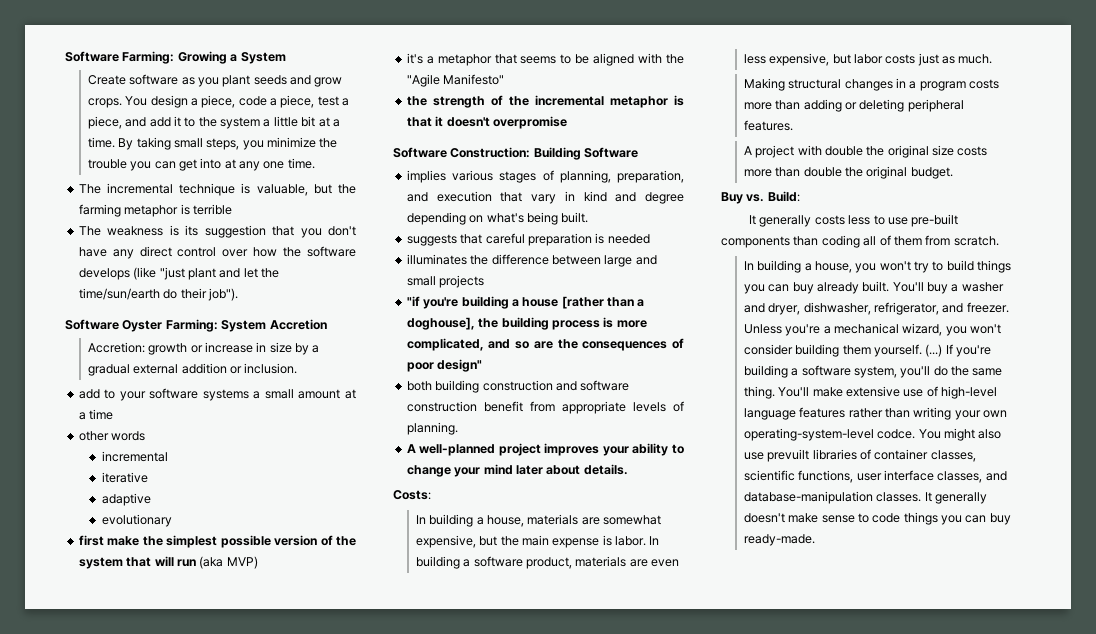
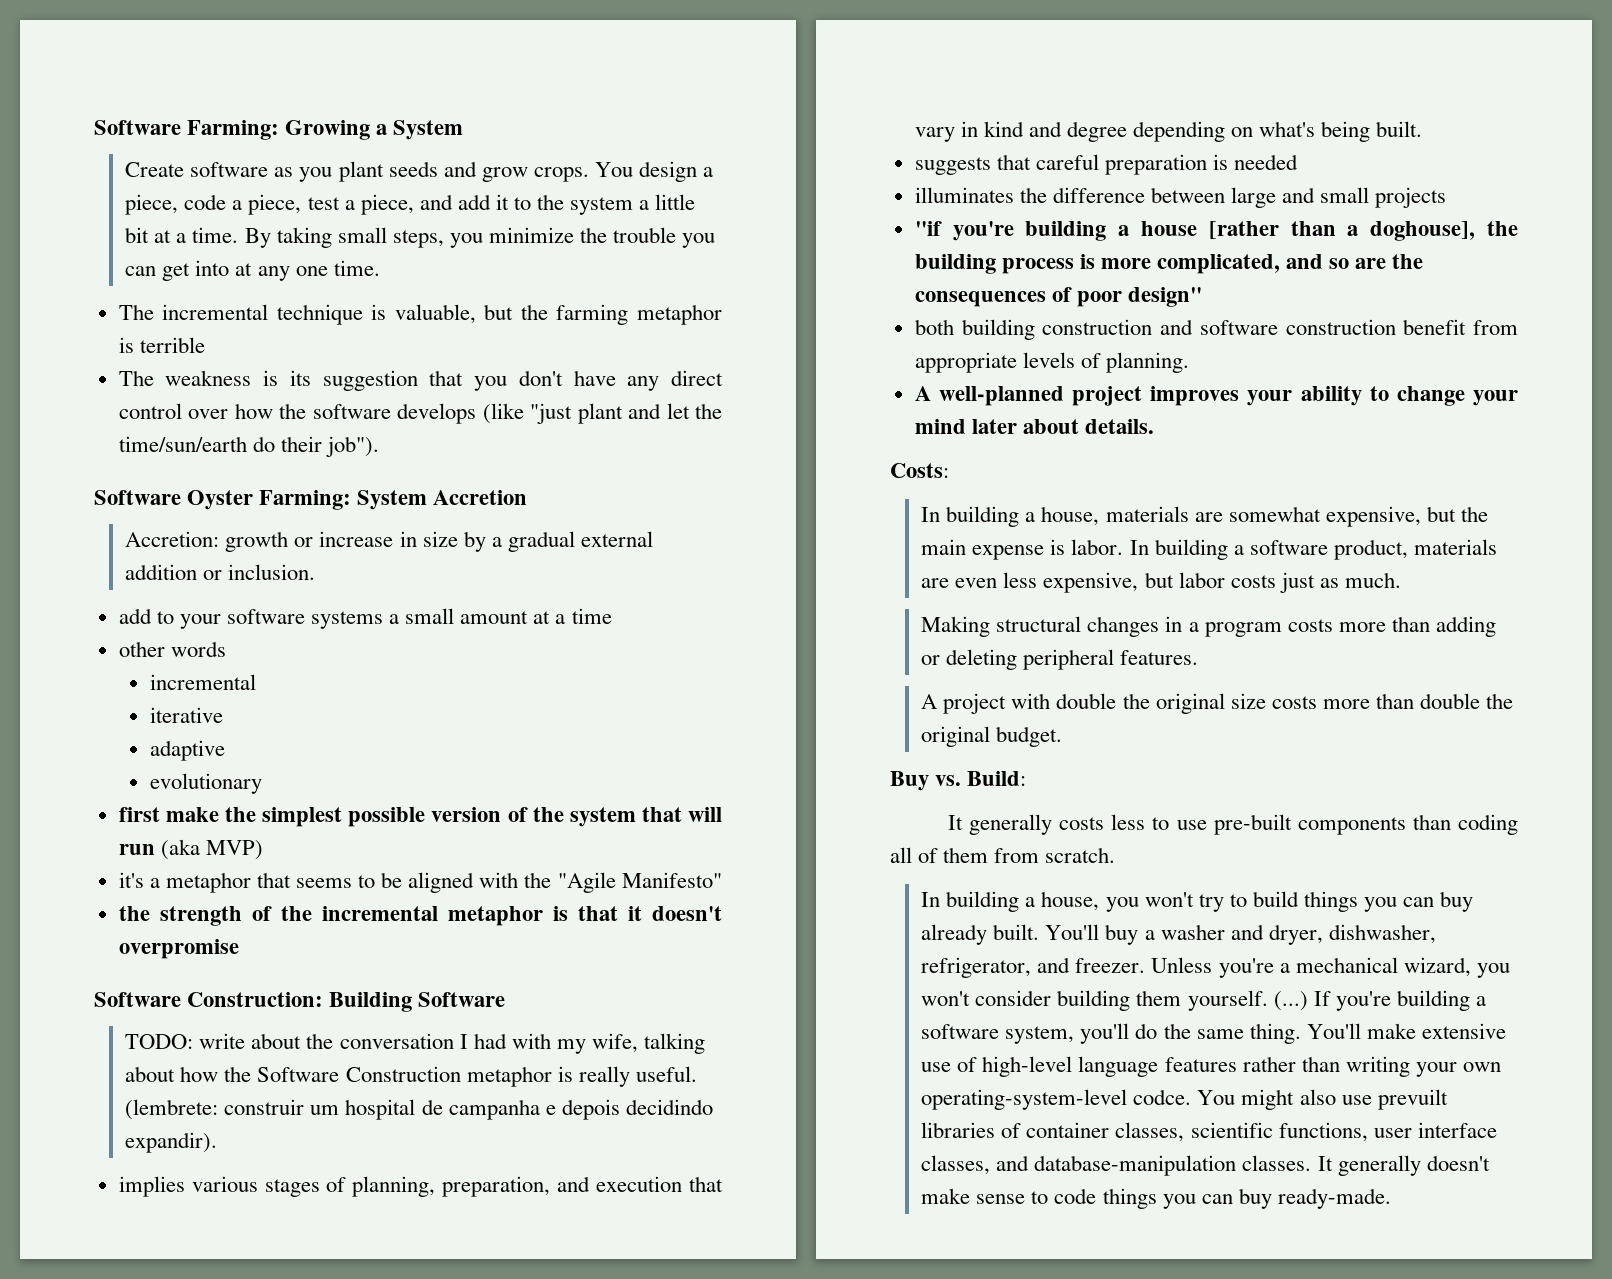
(639, 152) none -> [125,1033,705,1054] [125,1066,697,1087] [125,1099,713,1120] [125,1132,218,1153] // TODO: write about the conversation I had with my wife, talking about how the Software Construction metaphor is really useful. (lembrete: construir um hospital de campanha e depois decidindo expandir).

